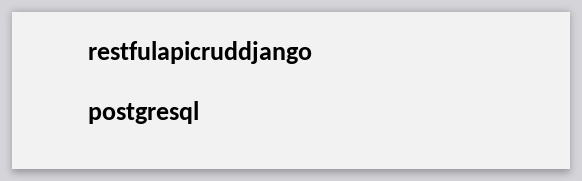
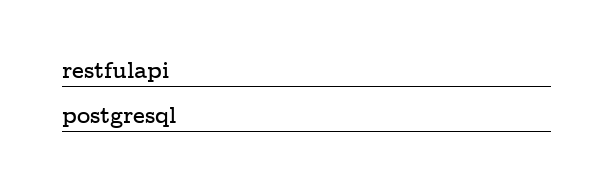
[88,41,312,64] restfulapicruddjango -> [62,62,169,82] restfulapi

